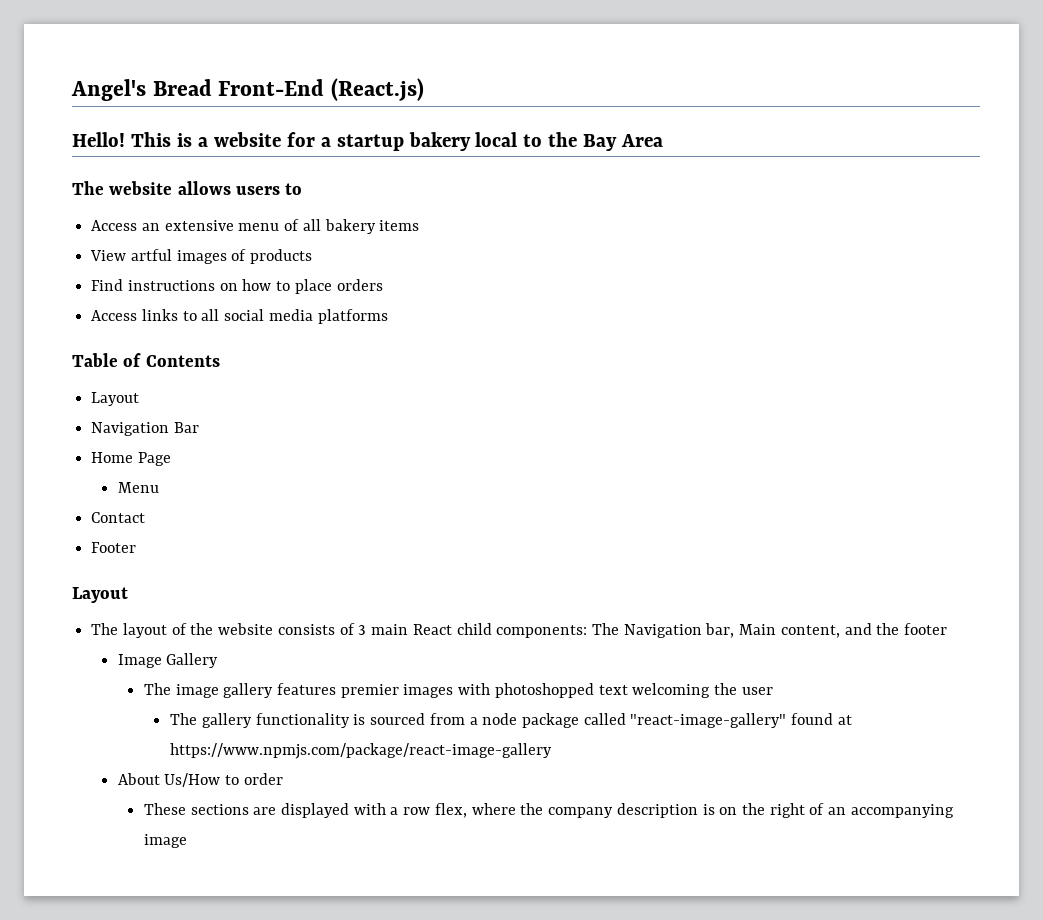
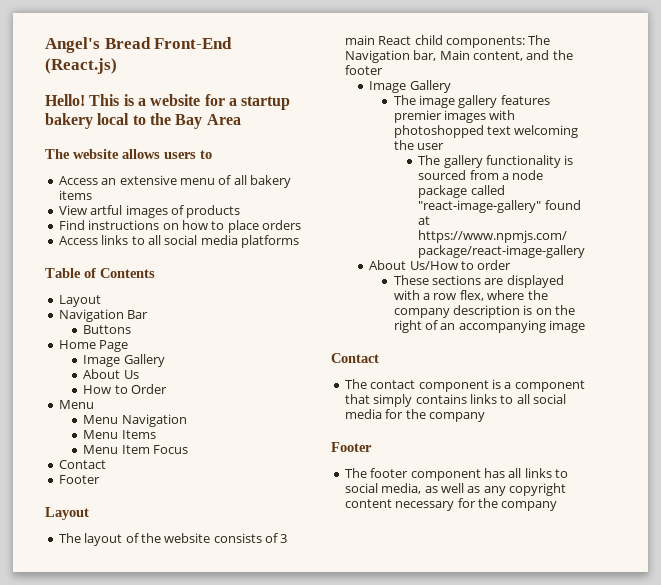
(199, 427) none -> [83,325,132,334] // Buttons
[117,482,159,493] Menu -> [83,354,165,367] [83,369,139,379] [83,384,167,394] [58,400,94,409] [83,414,187,427] [83,430,156,439] [83,445,188,454] Image Gallery // About Us // How to Order // Menu // Menu Navigation // Menu Items // Menu Item Focus
(187, 841) none -> [331,353,379,363] [344,379,585,392] [344,394,566,407] [344,409,485,422] [331,442,372,452] [344,468,568,481] [344,483,566,496] [344,498,558,511] // Contact // The contact component is a component that simply contains links to all social media for the company // Footer // The footer component has all links to social media, as well as any copyright content necessary for the company

